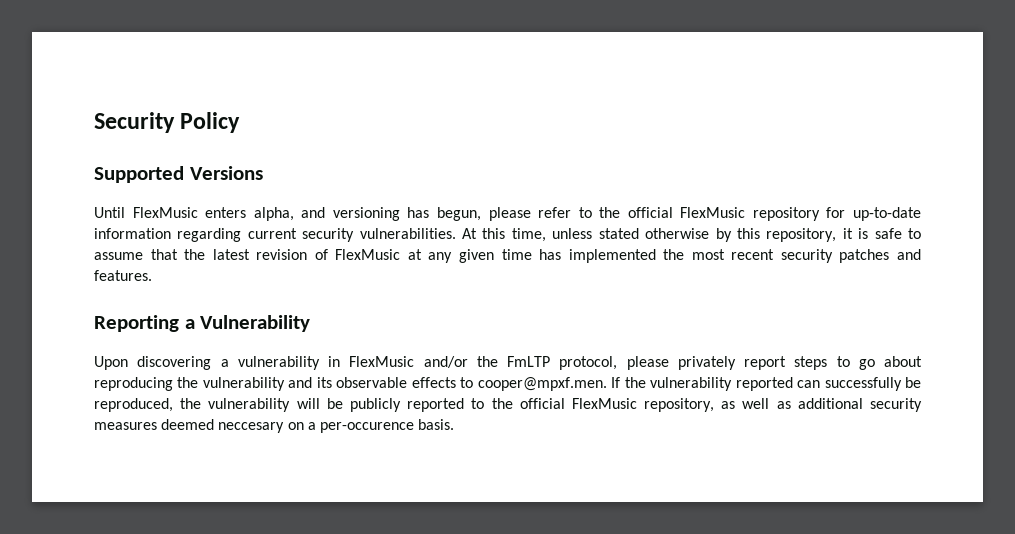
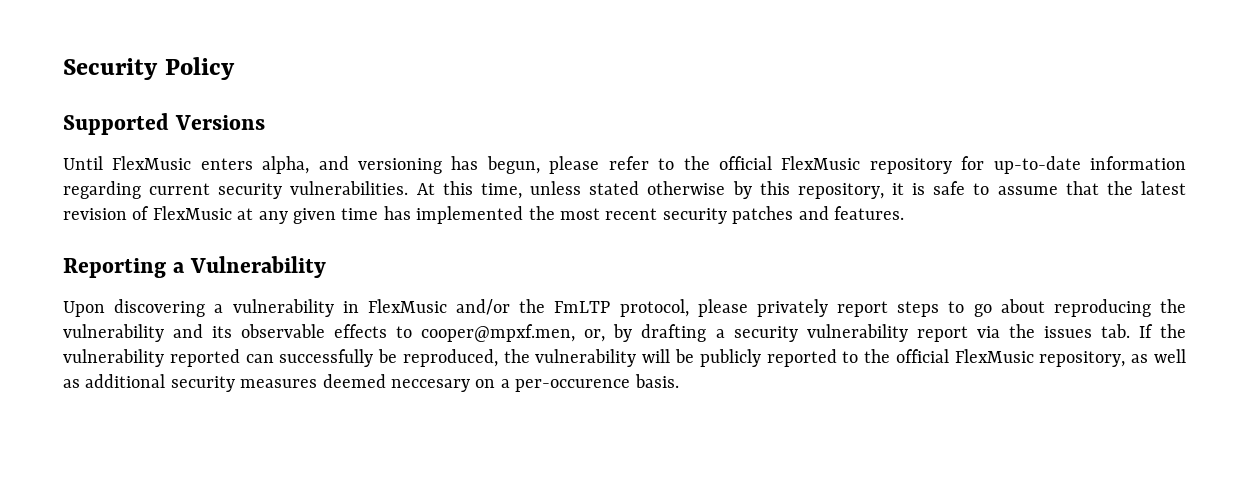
[477,377,607,391] cooper@mpxf.men. -> [421,324,1130,342] cooper@mpxf.men, or, by drafting a security vulnerability report via the issues tab.

